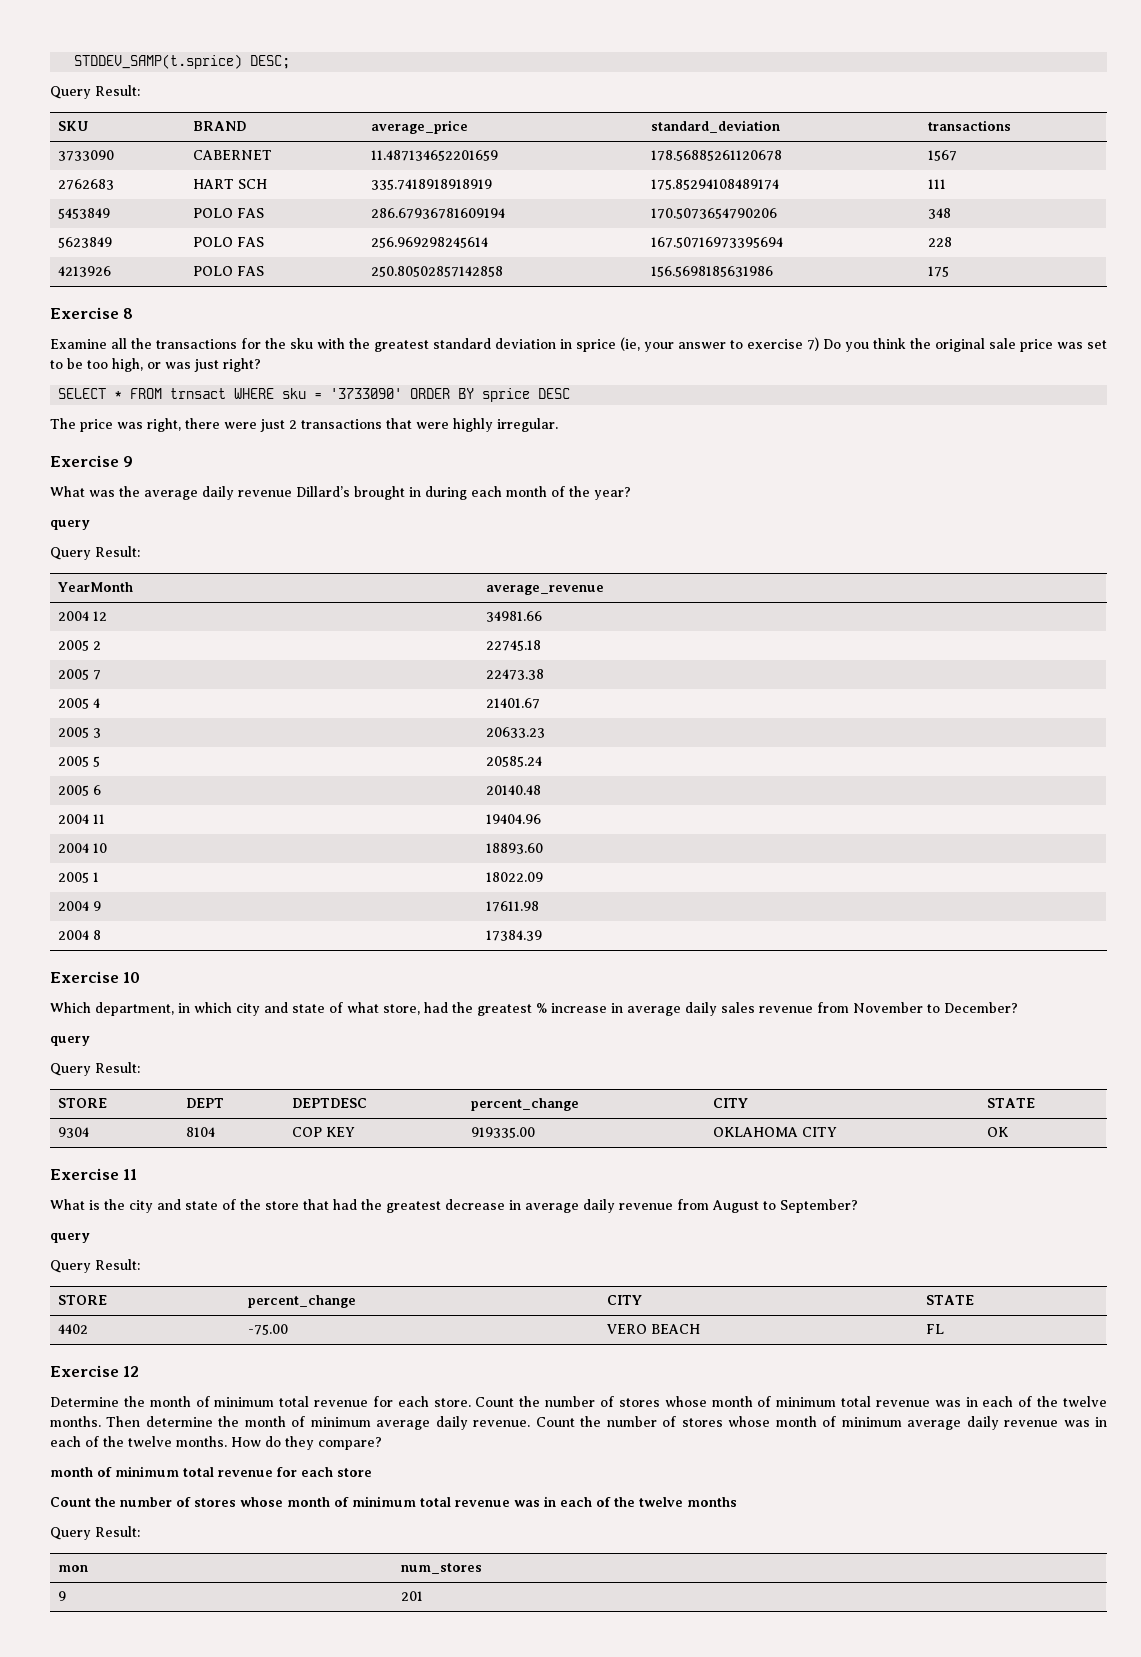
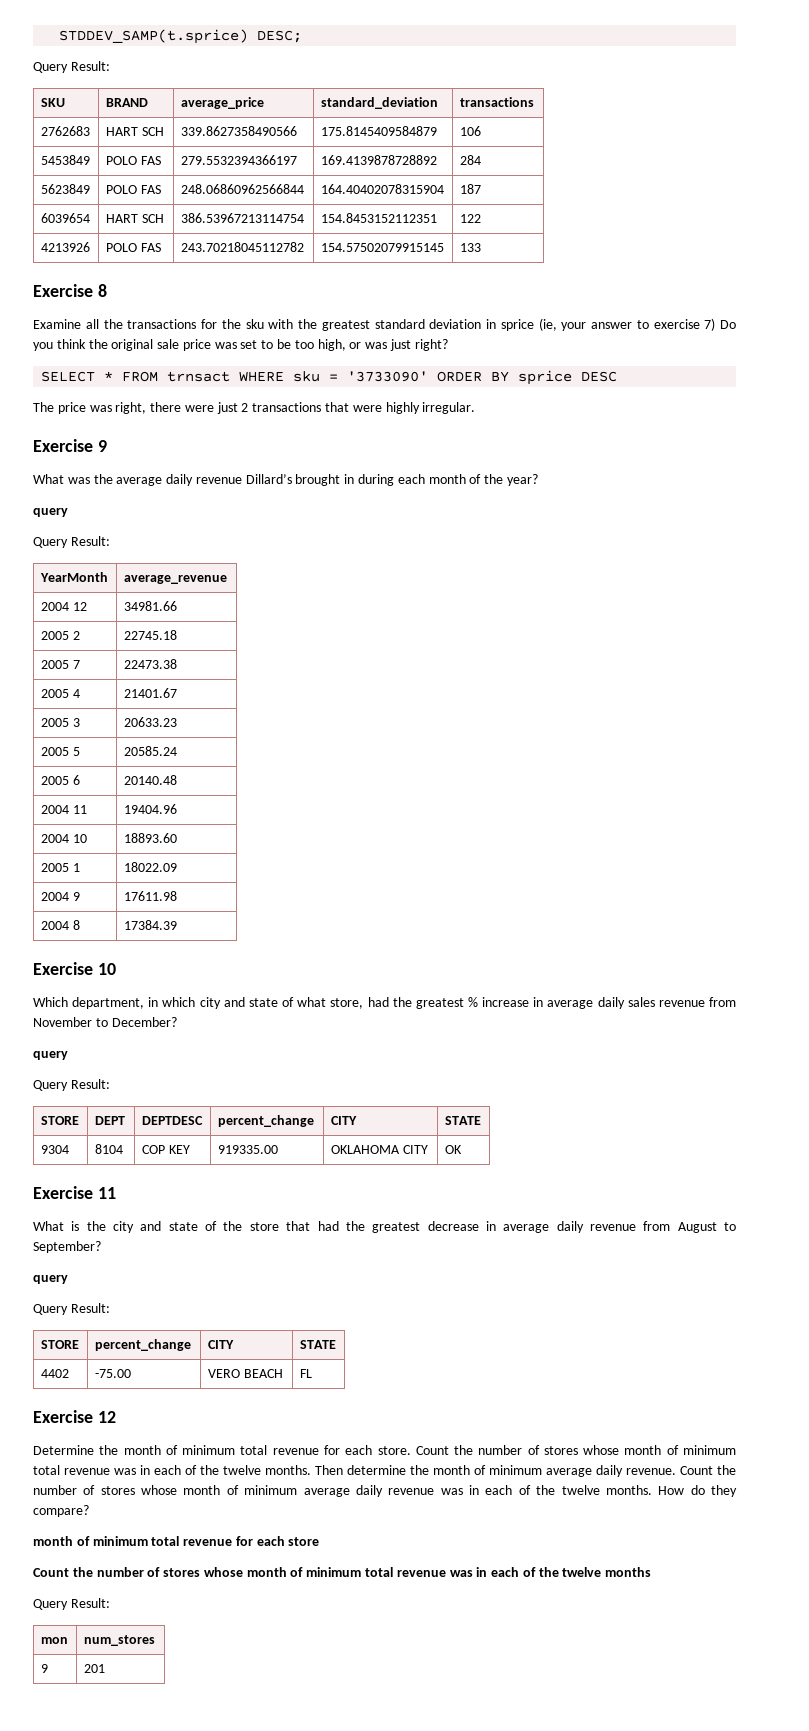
[58,150,115,161] [193,150,273,160] [371,150,499,161] [651,150,783,161] [928,150,958,161] // 3733090 | CABERNET | 11.487134652201659 | 178.56885261120678 | 1567 -> (534, 102) none
[371,179,493,190] [651,179,780,190] [928,179,947,189] 335.7418918918919 | 175.85294108489174 | 111 -> [180,126,297,136] [320,126,437,136] [459,126,481,136] 339.8627358490566 | 175.8145409584879 | 106
[371,208,506,219] [651,208,778,219] [928,208,952,219] 286.67936781609194 | 170.5073654790206 | 348 -> [180,155,297,165] [320,155,437,165] [459,155,481,165] 279.5532394366197 | 169.4139878728892 | 284
[371,237,489,248] [651,237,784,248] [928,237,953,247] 256.969298245614 | 167.50716973395694 | 228 -> [180,184,304,194] [320,184,444,194] [459,184,481,194] [40,213,90,223] [105,214,164,223] [180,213,304,223] [320,213,437,223] [459,214,481,223] 248.06860962566844 | 164.40402078315904 | 187 // 6039654 | HART SCH | 386.53967213114754 | 154.8453152112351 | 122
[371,266,504,277] [651,266,774,277] [928,266,950,277] 250.80502857142858 | 156.5698185631986 | 175 -> [180,242,304,252] [320,243,444,252] [459,243,481,252] 243.70218045112782 | 154.57502079915145 | 133

